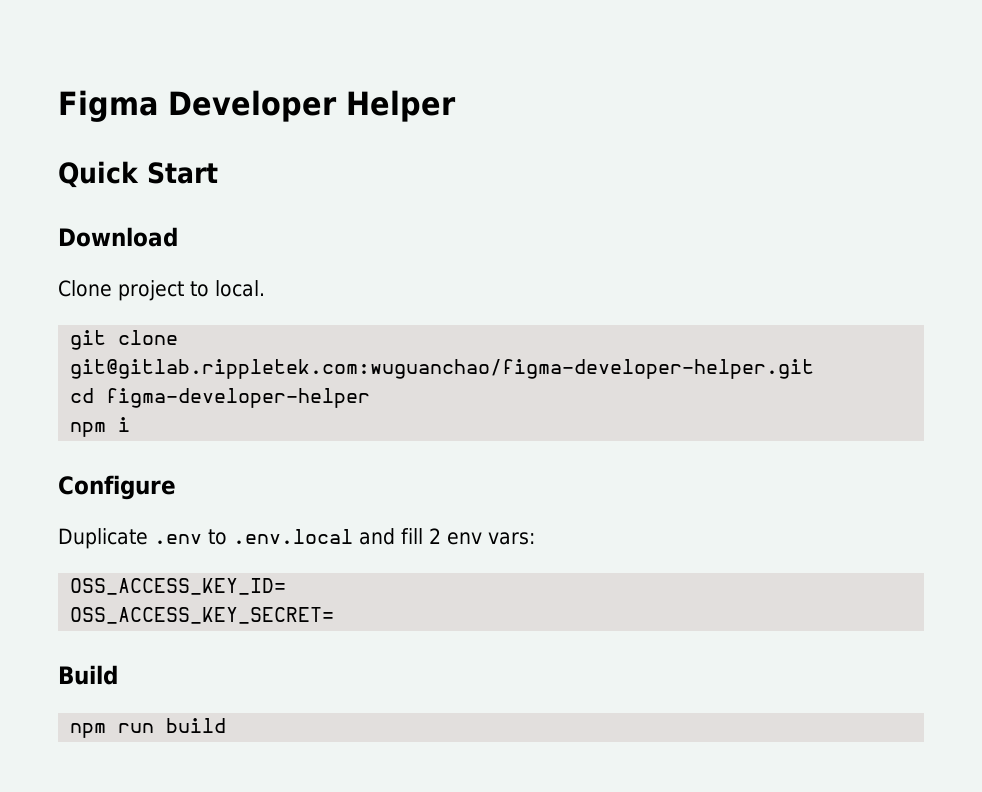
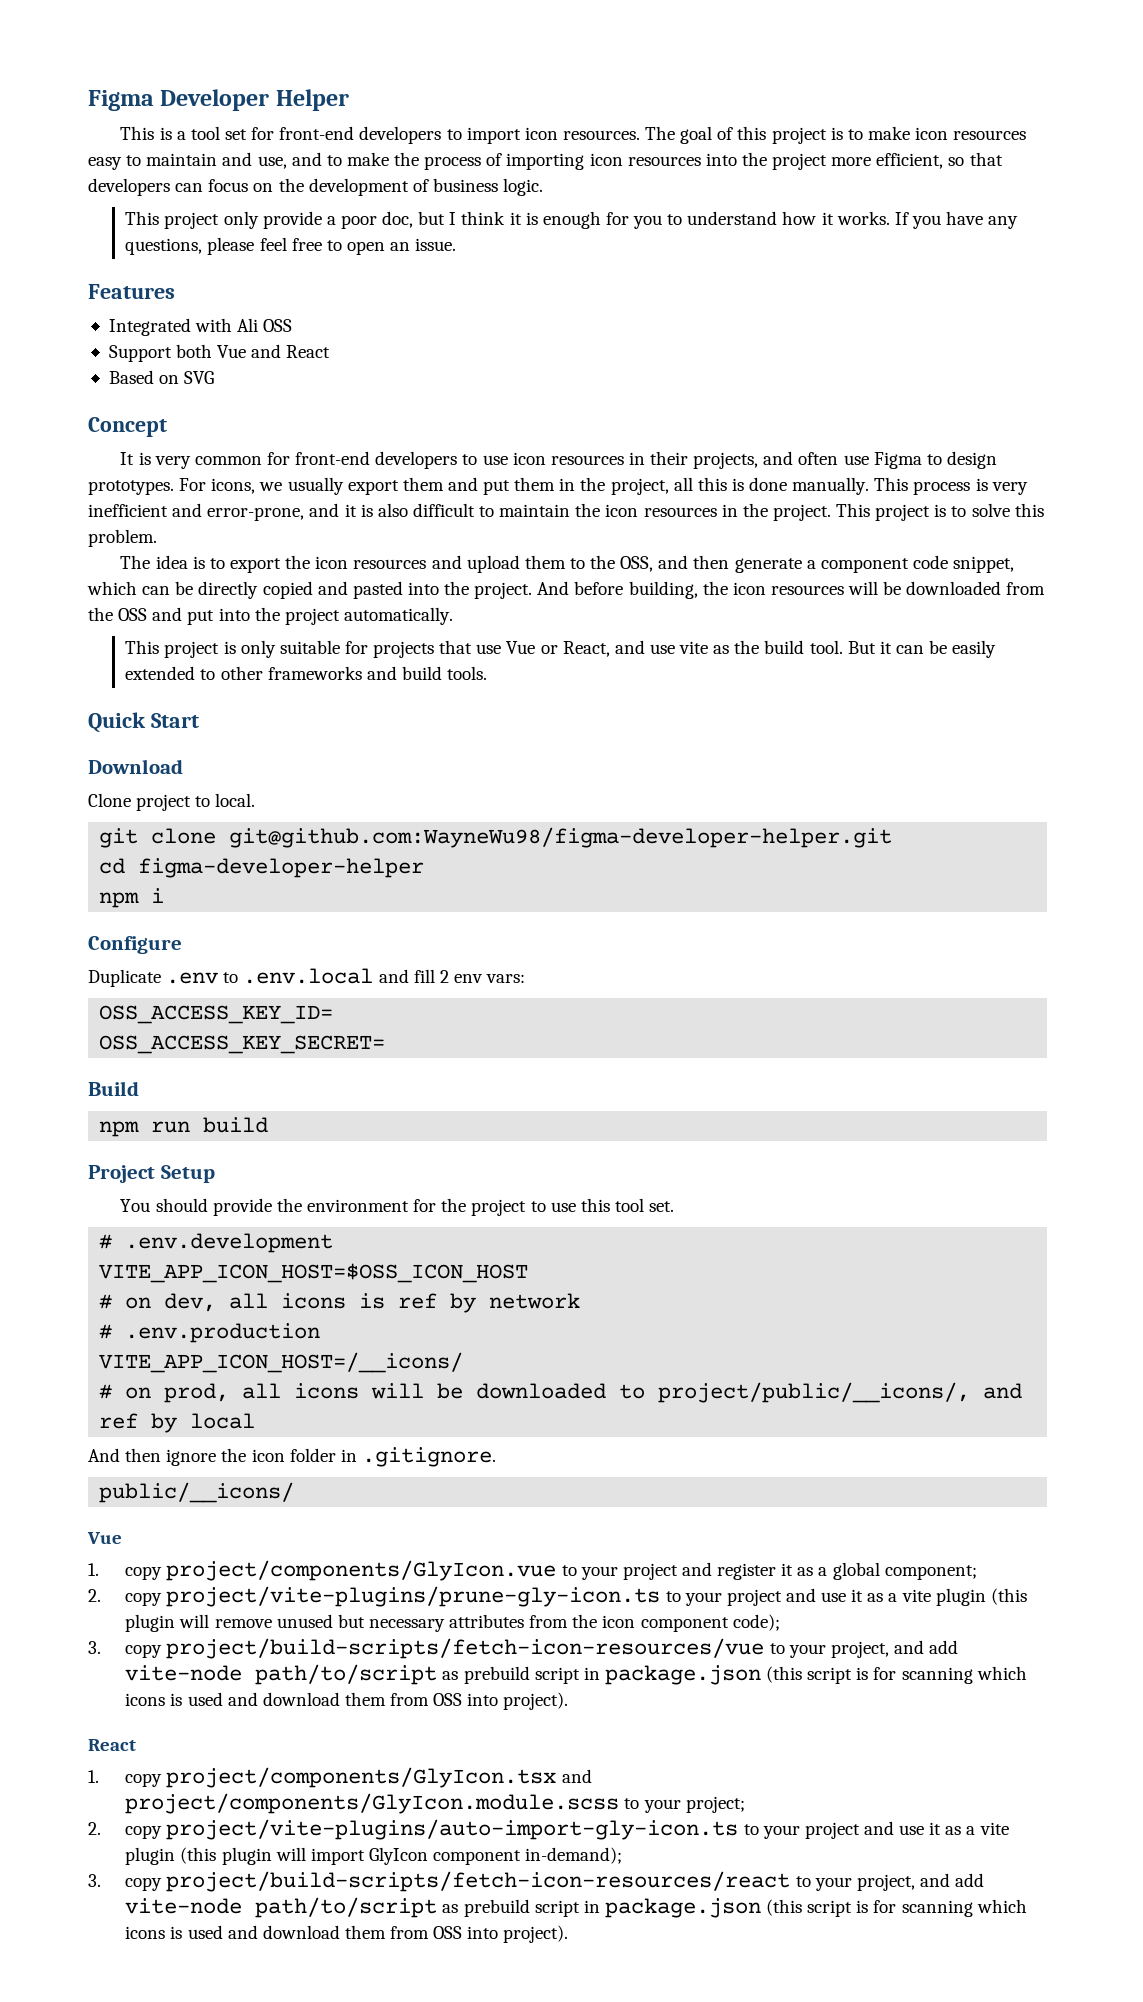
(456, 106) none -> [120,126,1027,144] [88,152,1003,170] [88,178,544,196] [125,211,1019,229] [125,237,457,255] [88,284,175,299] [108,318,293,336] [108,344,331,362] [108,370,215,384] [88,417,167,437] [120,451,997,469] [88,477,1028,495] [88,503,1044,521] [88,529,157,547] [120,555,1015,573] [87,581,1046,599] [88,607,453,625] [125,640,997,658] [125,666,488,680] // This is a tool set for front-end developers to import icon resources. The goal of this project is to make icon resources easy to maintain and use, and to make the process of importing icon resources into the project more efficient, so that developers can focus on the development of business logic. // This project only provide a poor doc, but I think it is enough for you to understand how it works. If you have any questions, please feel free to open an issue. // Features // Integrated with Ali OSS // Support both Vue and React // Based on SVG // Concept // It is very common for front-end developers to use icon resources in their projects, and often use Figma to design prototypes. For icons, we usually export them and put them in the project, all this is done manually. This process is very inefficient and error-prone, and it is also difficult to maintain the icon resources in the project. This project is to solve this problem. // The idea is to export the icon resources and upload them to the OSS, and then generate a component code snippet, which can be directly copied and pasted into the project. And before building, the icon resources will be downloaded from the OSS and put into the project automatically. // This project is only suitable for projects that use Vue or React, and use vite as the build tool. But it can be easily extended to other frameworks and build tools.
[70,359,815,379] git@gitlab.rippletek.com:wuguanchao/figma-developer-helper.git -> [229,827,893,848] git@github.com:WayneWu98/figma-developer-helper.git
(227, 725) none -> [88,1165,215,1183] [120,1198,675,1216] [99,1233,334,1253] [99,1263,529,1283] [99,1293,581,1313] [99,1323,321,1343] [99,1352,464,1373] [99,1382,1023,1403] [99,1413,256,1433] [88,1447,496,1467] [99,1482,295,1503] [87,1532,122,1544] [88,1560,977,1581] [88,1586,1027,1607] [125,1614,780,1632] [88,1638,959,1659] [125,1664,1027,1685] [125,1692,569,1710] [88,1739,136,1751] [88,1767,592,1788] [125,1793,745,1814] [88,1819,1009,1840] [125,1847,623,1865] [88,1871,985,1892] [125,1897,1027,1918] [125,1925,569,1943] // Project Setup // You should provide the environment for the project to use this tool set. // # .env.development // VITE_APP_ICON_HOST=$OSS_ICON_HOST // # on dev, all icons is ref by network // # .env.production // VITE_APP_ICON_HOST=/__icons/ // # on prod, all icons will be downloaded to project/public/__icons/, and ref by local // And then ignore the icon folder in .gitignore. // public/__icons/ // Vue // 1. copy project/components/GlyIcon.vue to your project and register it as a global component; // 2. copy project/vite-plugins/prune-gly-icon.ts to your project and use it as a vite plugin (this plugin will remove unused but necessary attributes from the icon component code); // 3. copy project/build-scripts/fetch-icon-resources/vue to your project, and add vite-node path/to/script as prebuild script in package.json (this script is for scanning which icons is used and download them from OSS into project). // React // 1. copy project/components/GlyIcon.tsx and project/components/GlyIcon.module.scss to your project; // 2. copy project/vite-plugins/auto-import-gly-icon.ts to your project and use it as a vite plugin (this plugin will import GlyIcon component in-demand); // 3. copy project/build-scripts/fetch-icon-resources/react to your project, and add vite-node path/to/script as prebuild script in package.json (this script is for scanning which icons is used and download them from OSS into project).

